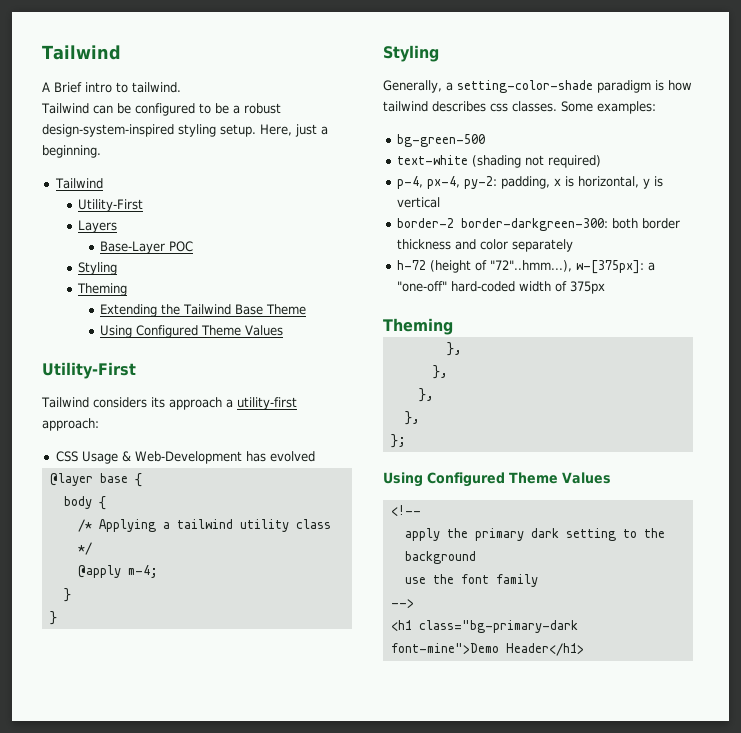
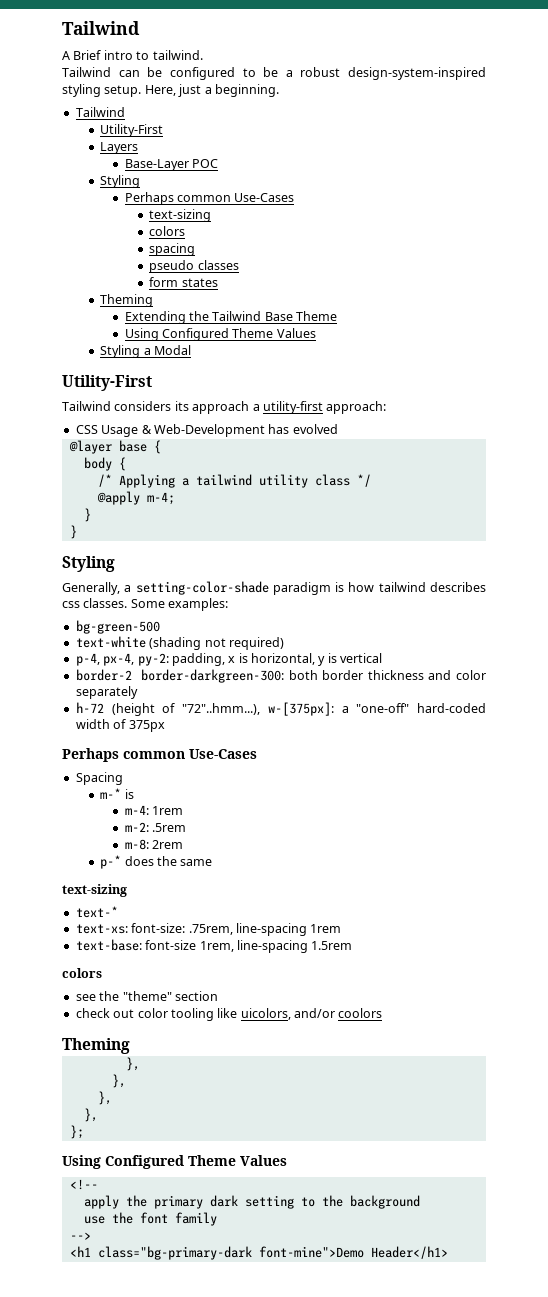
(117, 268) none -> [124,192,295,205] [149,209,212,222] [149,226,186,236] [149,243,196,256] [149,260,239,273] [149,277,218,287] // Perhaps common Use-Cases // text-sizing // colors // spacing // pseudo classes // form states
(284, 330) none -> [100,345,191,358] // Styling a Modal
(605, 287) none -> [62,748,257,762] [75,772,123,785] [100,788,134,799] [124,805,184,815] [124,822,187,832] [124,839,184,850] [100,855,213,869] [62,884,127,897] [75,906,118,918] [75,923,342,936] [75,939,353,953] [62,968,102,978] [75,991,218,1001] [75,1008,383,1021] // Perhaps common Use-Cases // Spacing // m-* is // m-4: 1rem // m-2: .5rem // m-8: 2rem // p-* does the same // text-sizing // text-* // text-xs: font-size: .75rem, line-spacing 1rem // text-base: font-size 1rem, line-spacing 1.5rem // colors // see the "theme" section // check out color tooling like uicolors, and/or coolors

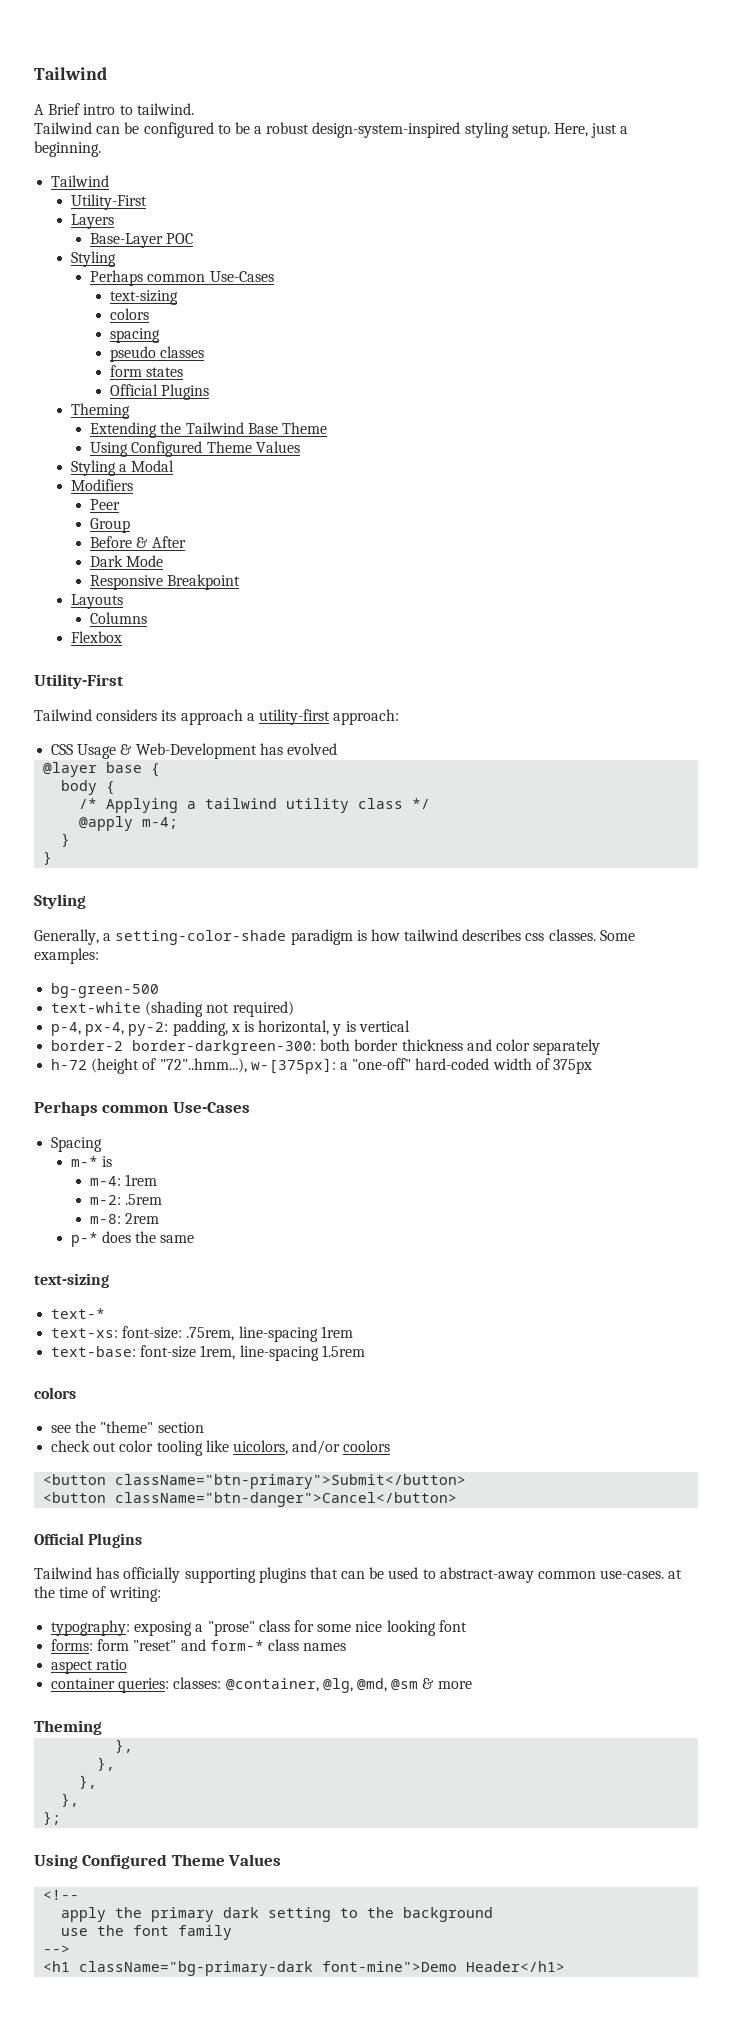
(218, 282) none -> [109,384,210,400] // Official Plugins
(191, 350) none -> [70,479,133,491] [90,499,121,510] [90,518,131,533] [90,536,186,548] [90,555,164,567] [90,574,241,590] [70,594,123,609] [90,612,148,624] [70,631,122,643] // Modifiers // Peer // Group // Before & After // Dark Mode // Responsive Breakpoint // Layouts // Columns // Flexbox
(383, 1013) none -> [43,1474,467,1489] [43,1492,458,1507] [34,1533,143,1548] [34,1567,683,1583] [34,1586,161,1602] [51,1620,467,1636] [51,1639,347,1651] [51,1659,128,1674] [51,1677,472,1693] // <button className="btn-primary">Submit</button> // <button className="btn-danger">Cancel</button> // Official Plugins // Tailwind has officially supporting plugins that can be used to abstract-away common use-cases. at the time of writing: // typography: exposing a "prose" class for some nice looking font // forms: form "reset" and form-* class names // aspect ratio // container queries: classes: @container, @lg, @md, @sm & more
[97,1246,252,1260] class="bg-primary-dark -> [79,1961,314,1976] className="bg-primary-dark

